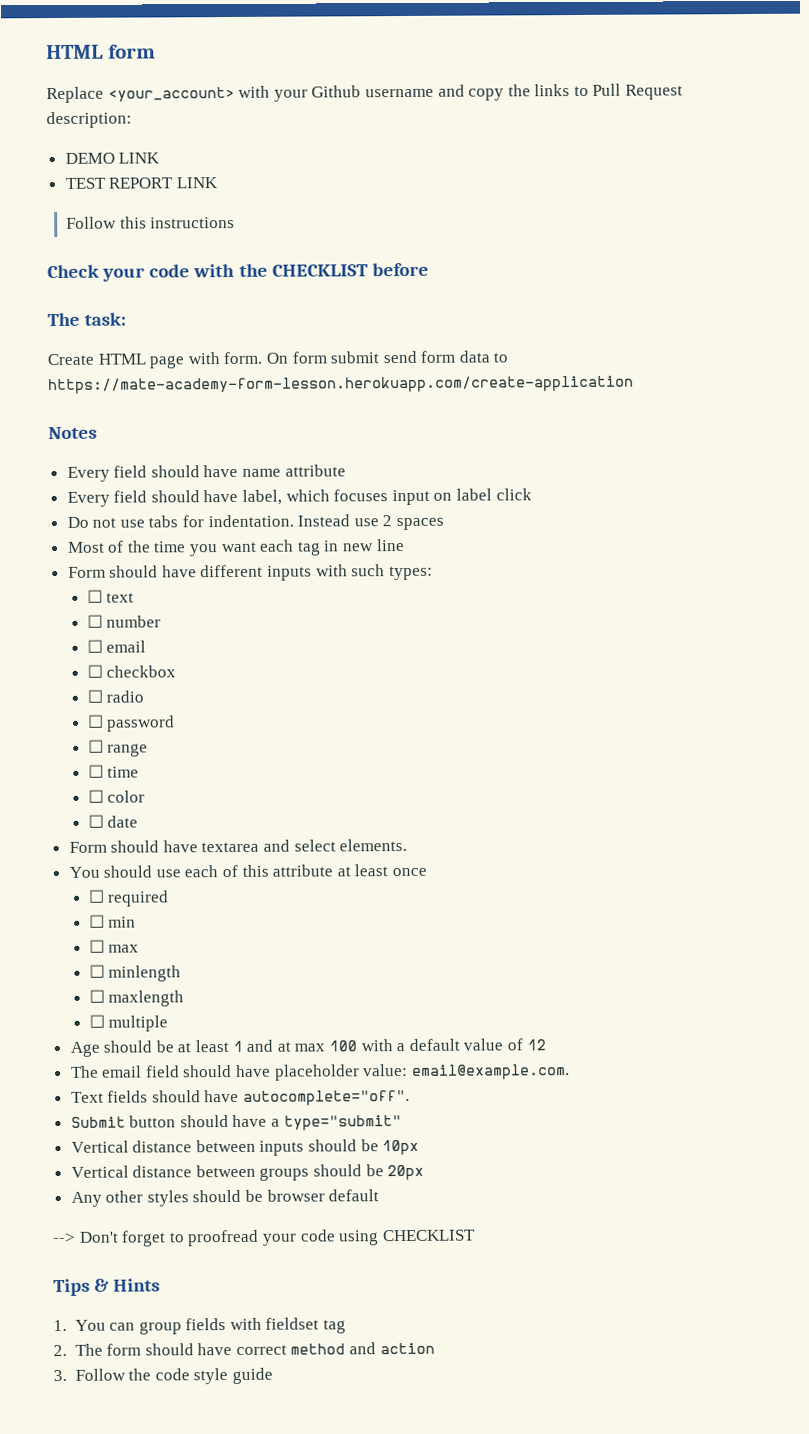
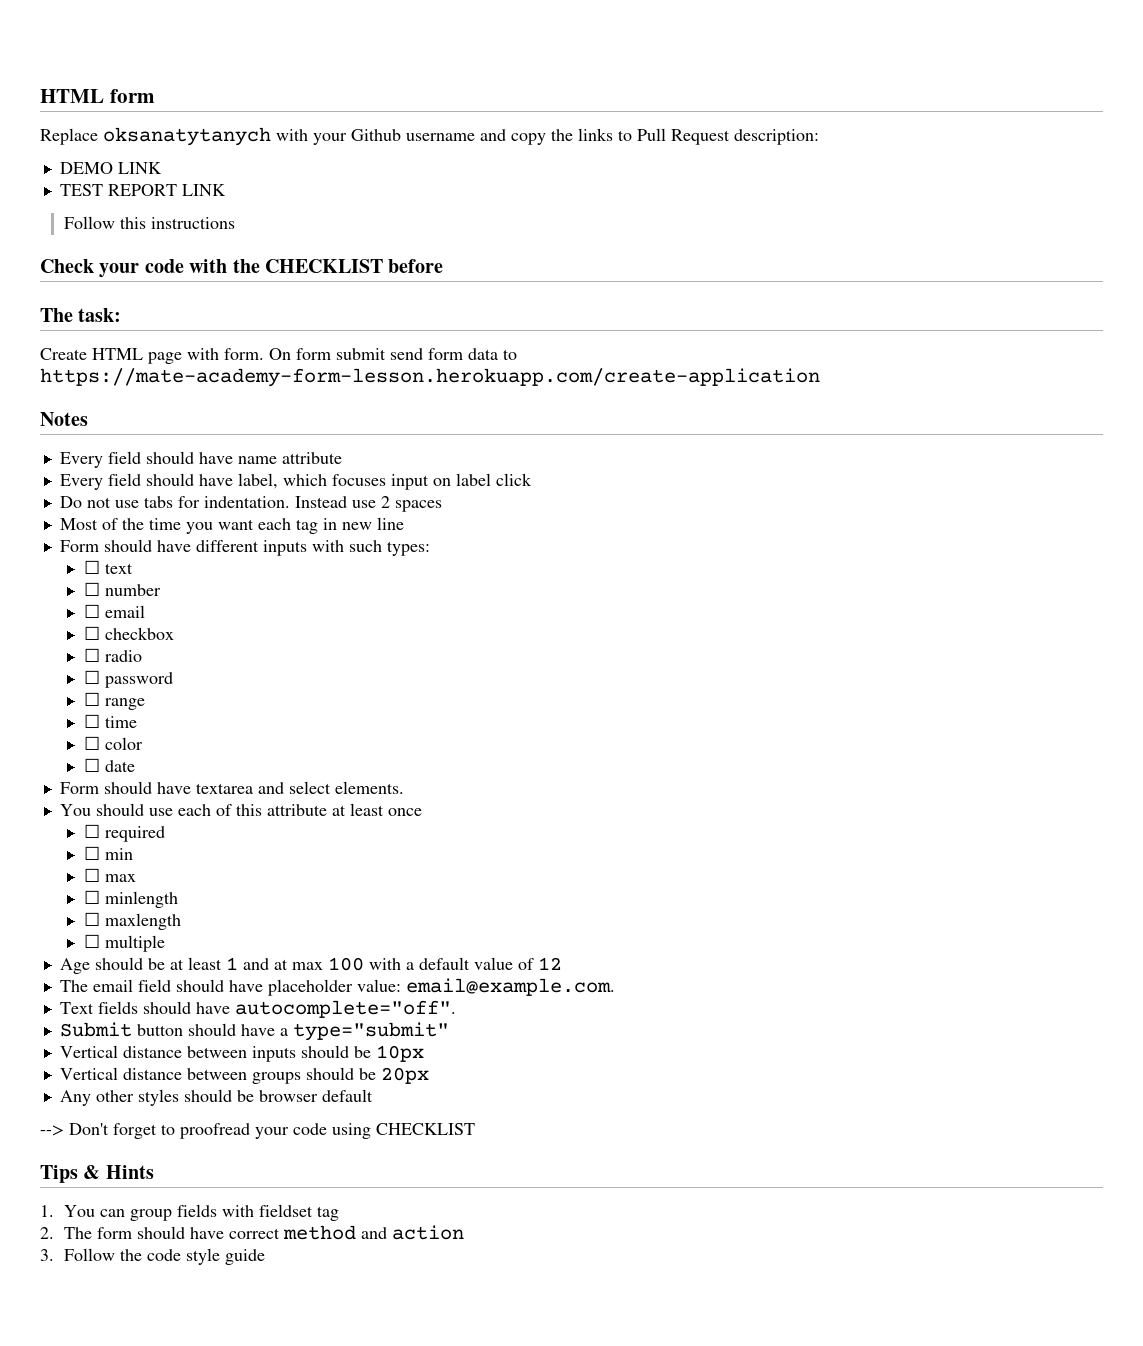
[107,86,235,102] <your_account> -> [103,127,271,146] oksanatytanych

